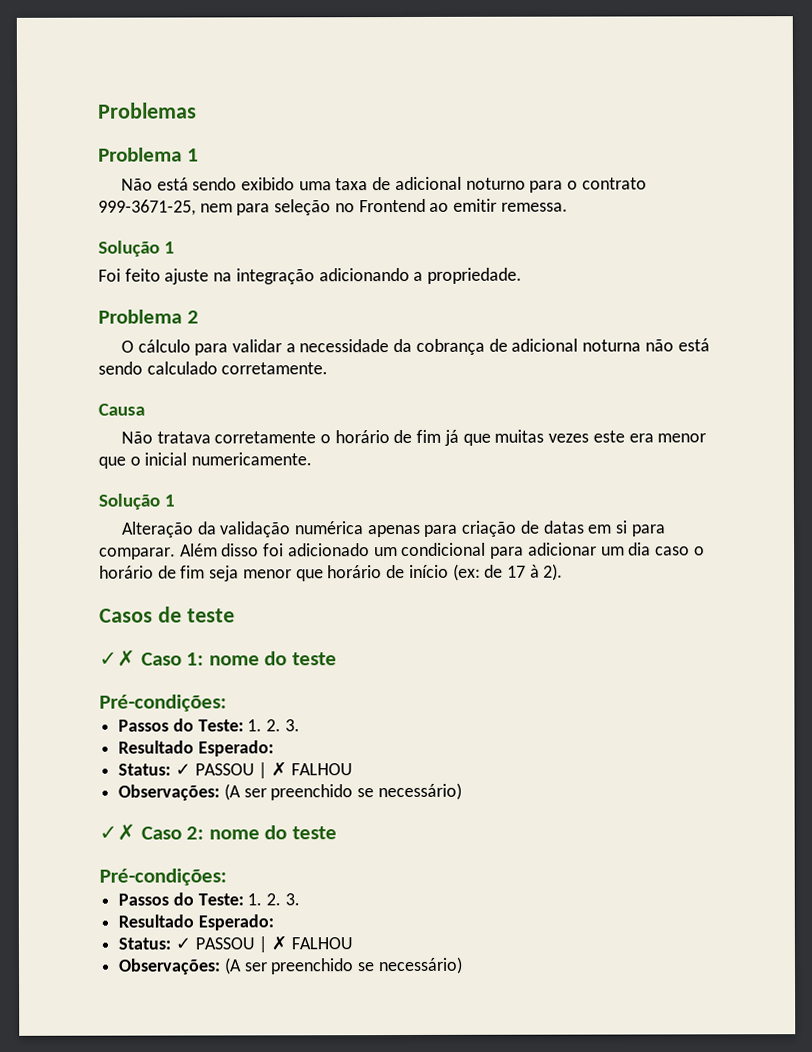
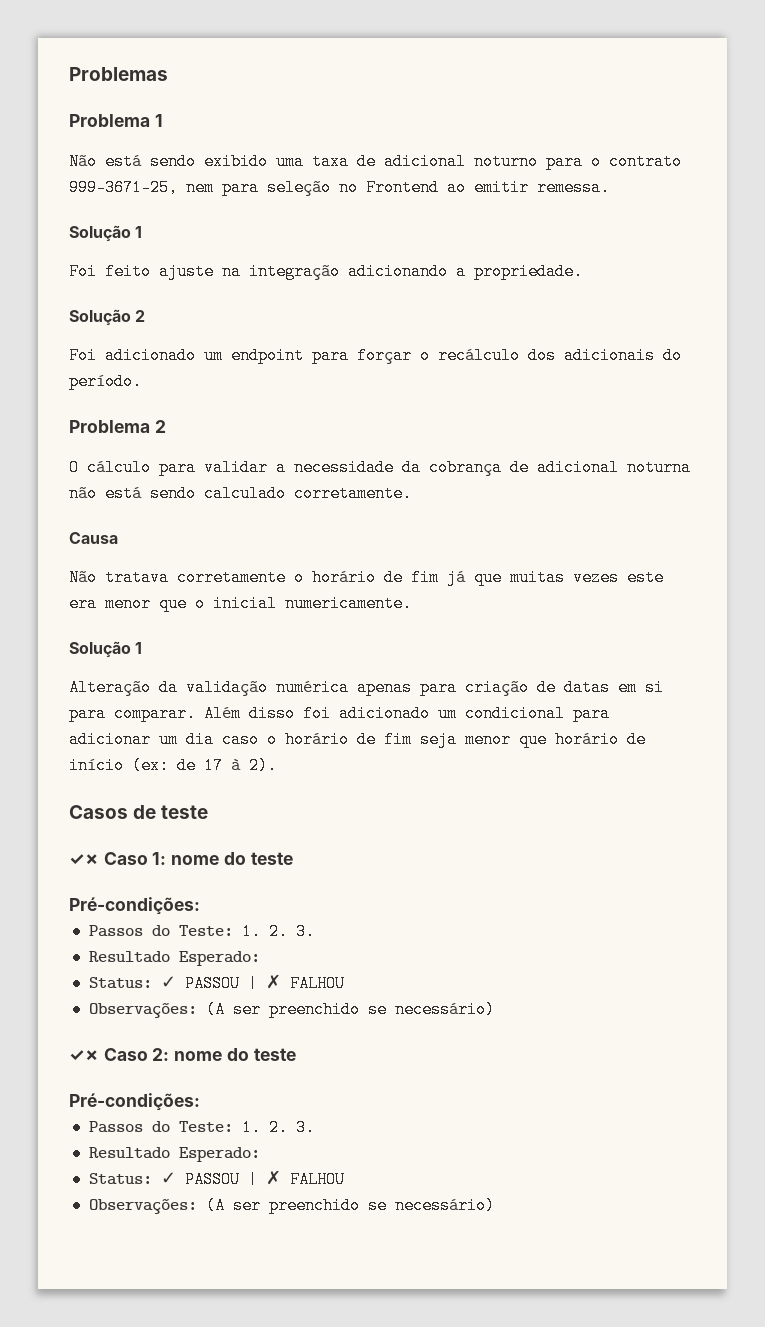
(523, 275) none -> [69,309,146,325] [69,347,682,364] [69,373,142,390] // Solução 2 // Foi adicionado um endpoint para forçar o recálculo dos adicionais do período.

